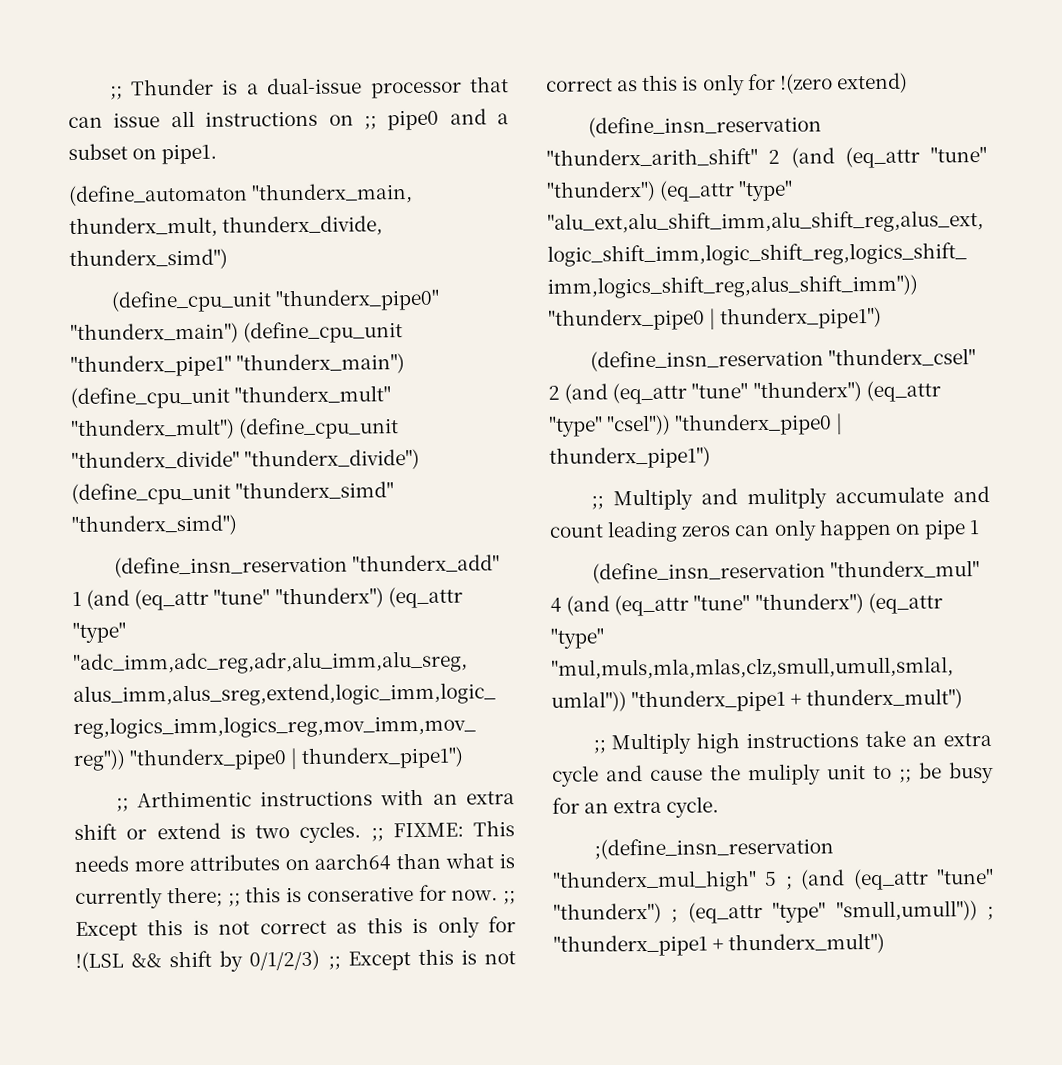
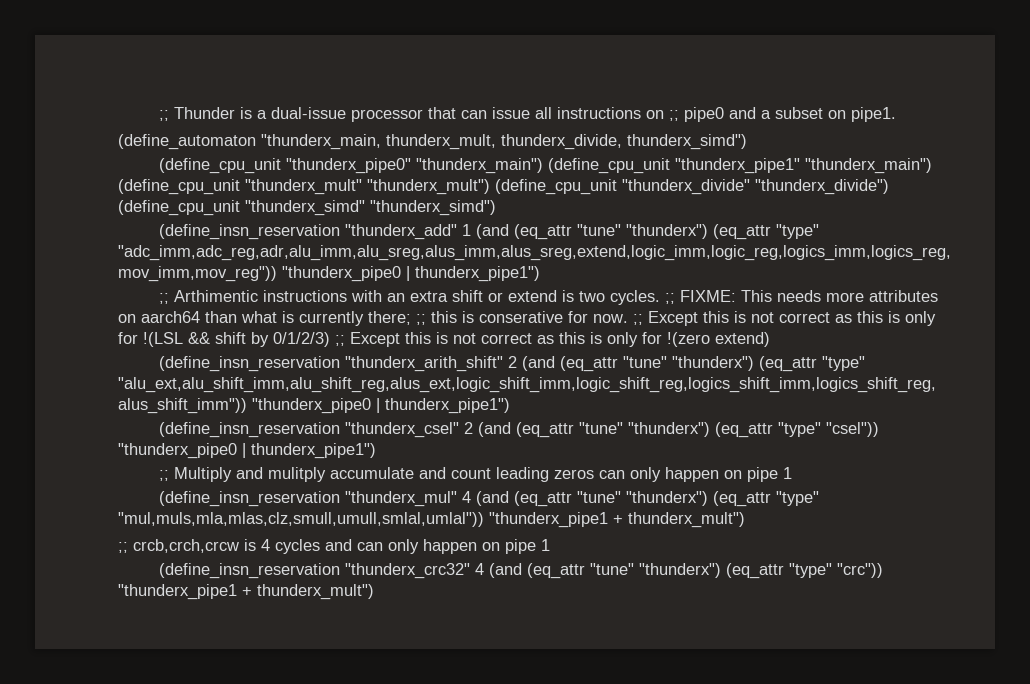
[611,730,992,755] [552,761,994,787] [552,796,720,818] [593,837,834,860] [552,867,994,893] [553,900,994,924] Multiply high instructions take an extra cycle and cause the muliply unit to ;; be busy for an extra cycle. // ;(define_insn_reservation "thunderx_mul_high" 5 ; (and (eq_attr "tune" "thunderx") ; (eq_attr "type" "smull,umull")) ; -> [133,539,550,554] [158,563,883,579] crcb,crch,crcw is 4 cycles and can only happen on pipe 1 // (define_insn_reservation "thunderx_crc32" 4 (and (eq_attr "tune" "thunderx") (eq_attr "type" "crc"))

